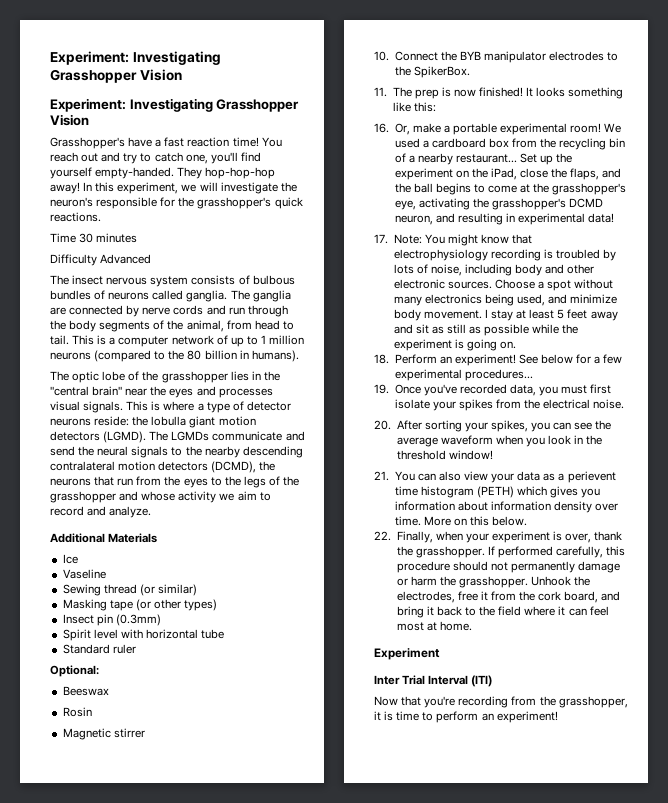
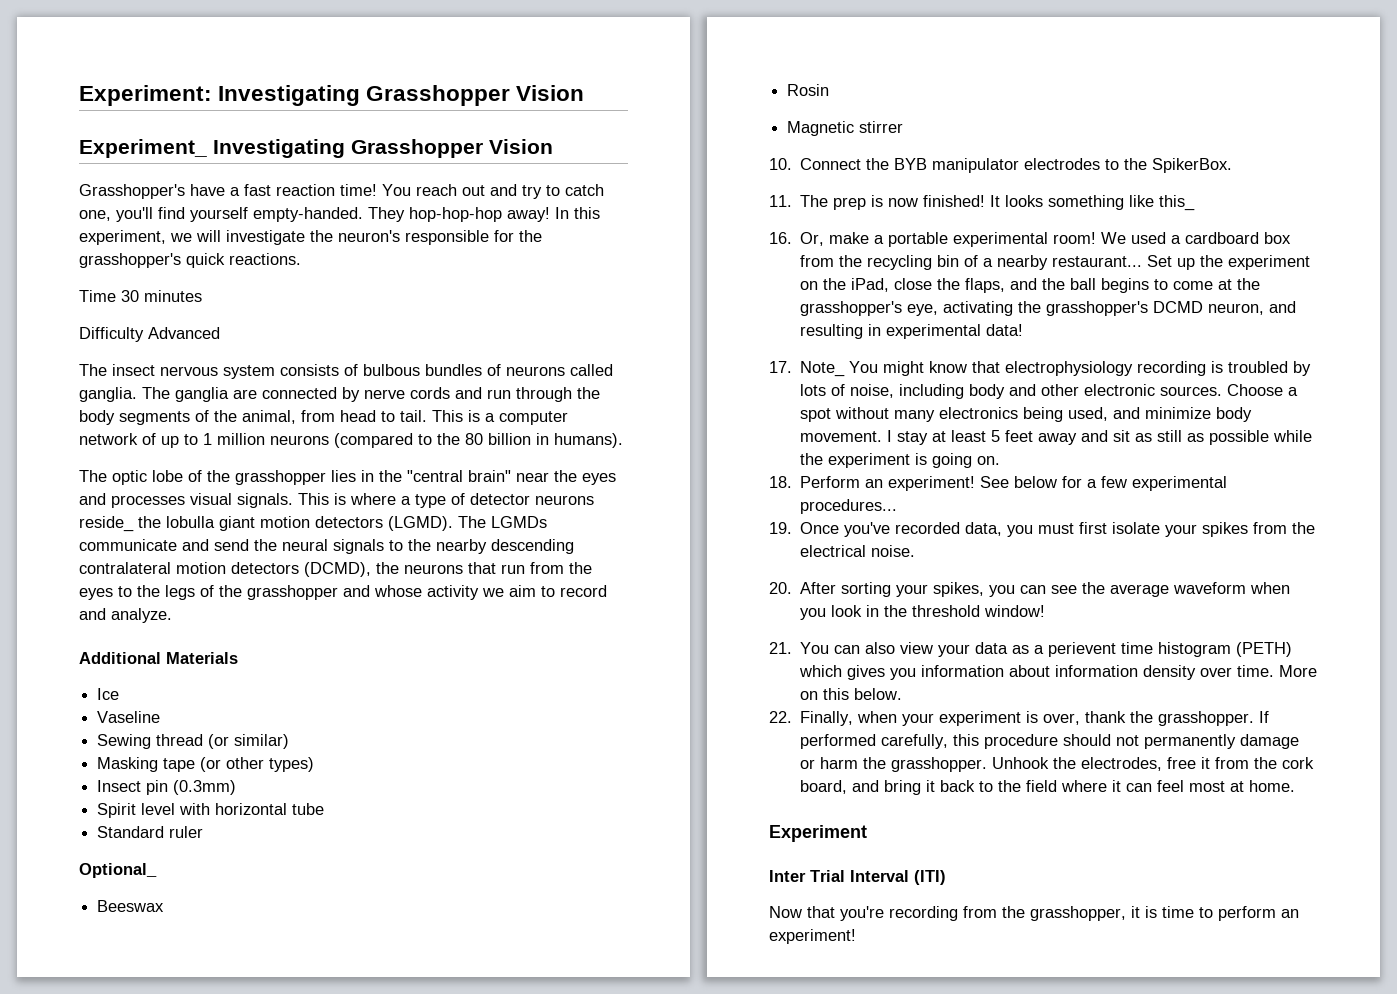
[50,51,221,65] [50,69,182,83] [50,98,126,112] Experiment: Investigating Grasshopper Vision // Experiment: -> [79,85,585,106] [79,139,207,158] Experiment: Investigating Grasshopper Vision // Experiment_
[94,416,130,426] reside: -> [79,516,134,532] reside_
[50,665,99,677] Optional: -> [79,863,157,878] Optional_
[413,102,436,112] this: -> [1159,195,1196,211] this_
[393,234,422,244] Note: -> [800,361,846,377] Note_

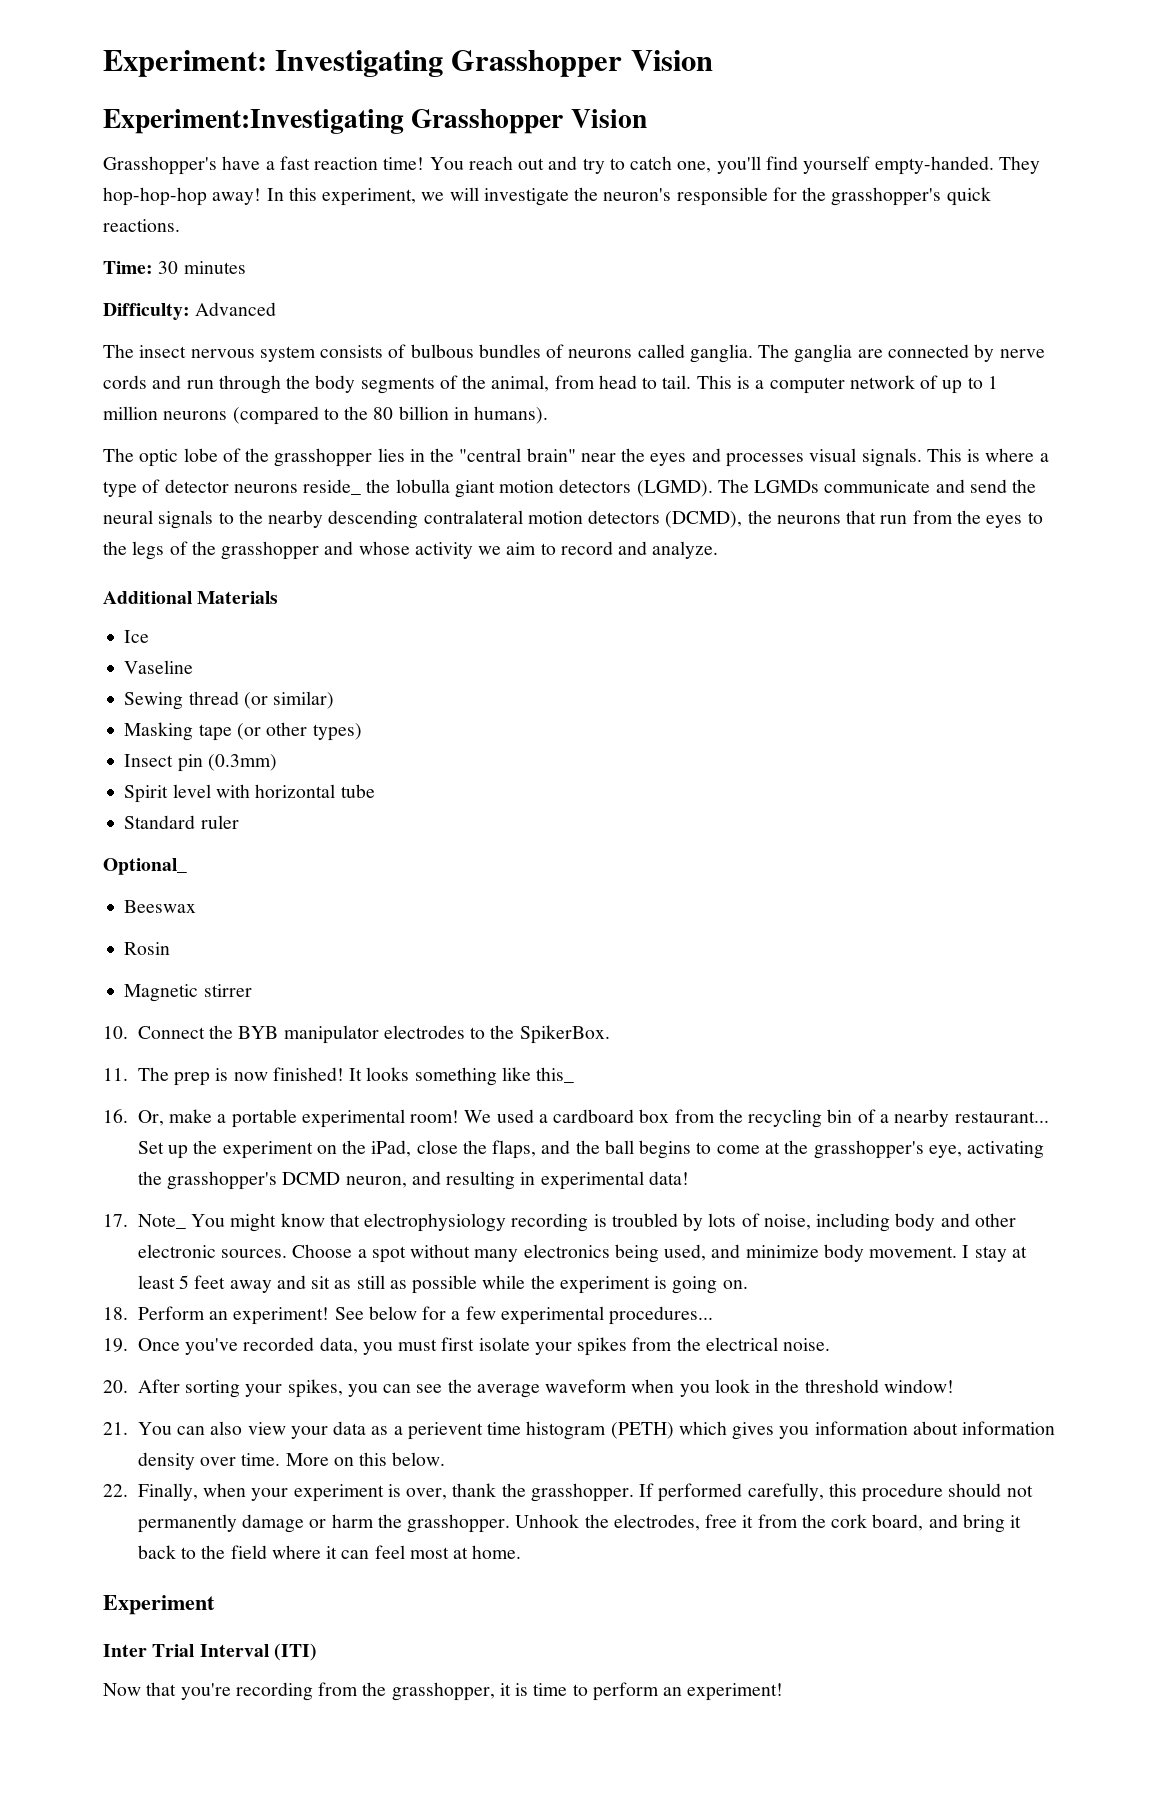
[79,139,345,158] Experiment_ Investigating -> [103,109,404,134] Experiment:Investigating
[79,290,116,302] Time -> [103,261,153,274] Time:
[79,327,144,342] Difficulty -> [103,303,190,320] Difficulty:

